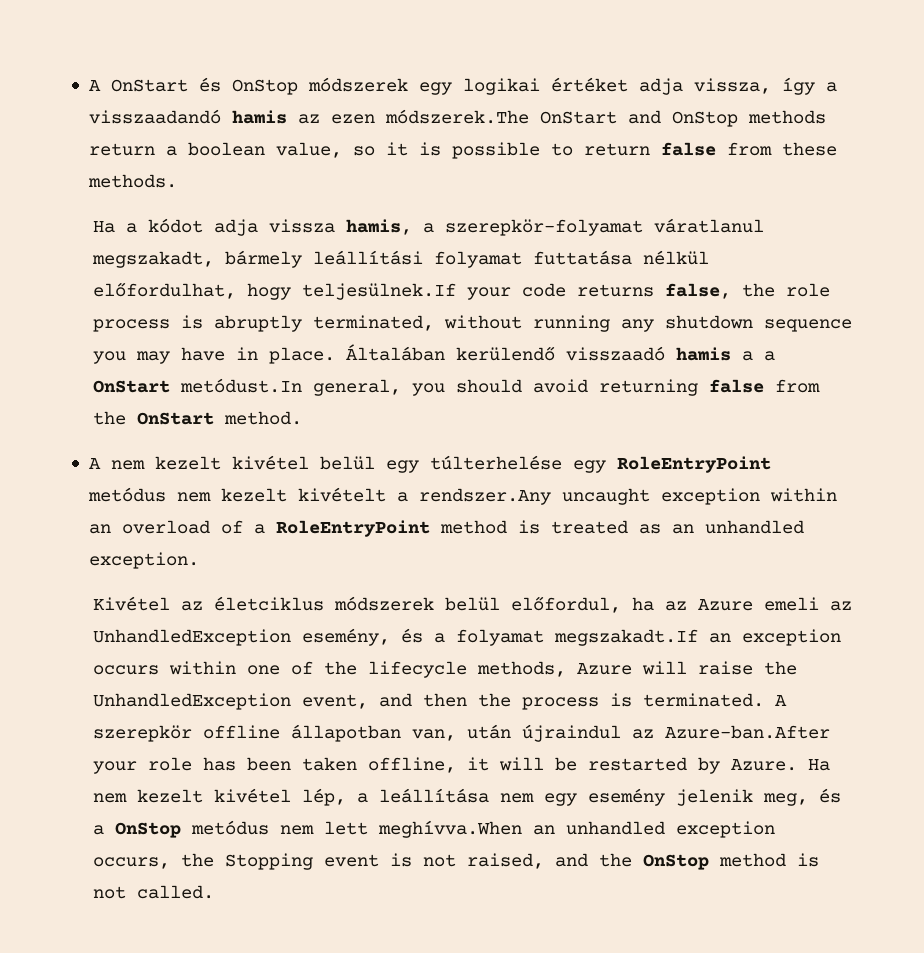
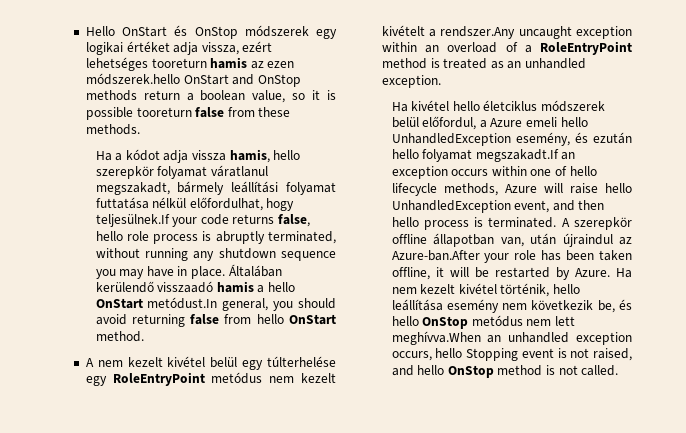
[88,80,101,91] A -> [85,26,115,36] Hello
[781,77,837,95] [88,109,221,124] így a visszaadandó -> [242,41,273,52] [85,57,207,71] ezért lehetséges tooreturn
[384,109,529,124] módszerek.The -> [85,73,180,85] módszerek.hello
[550,143,650,156] to return -> [136,107,192,117] tooreturn
[423,219,644,236] a szerepkör-folyamat -> [273,150,301,160] [95,166,208,179] hello szerepkör folyamat
[742,283,776,297] the -> [95,231,123,241] hello
[764,351,776,361] a -> [268,282,296,292] hello
[93,411,127,425] the -> [256,314,284,324] hello
[93,596,204,611] Kivétel az -> [391,100,480,112] Ha kivétel hello
[632,597,688,611] ha az -> [479,120,487,128] a
[830,601,853,611] az -> [560,117,588,127] hello
[434,633,446,643] a -> [593,132,632,144] [391,149,419,159] ezután hello
[324,661,358,675] the -> [569,166,597,176] hello
[764,661,798,675] the -> [605,183,632,193] hello
[478,693,512,707] the -> [391,217,419,227] hello
[302,788,842,806] [93,825,105,835] lép, a leállítása nem egy esemény jelenik meg, és a -> [500,283,581,297] [391,299,632,313] [391,316,419,326] történik, hello leállítása esemény nem következik be, és hello
[181,853,215,867] the -> [435,348,463,358] hello
[599,853,633,867] the -> [417,365,445,375] hello

